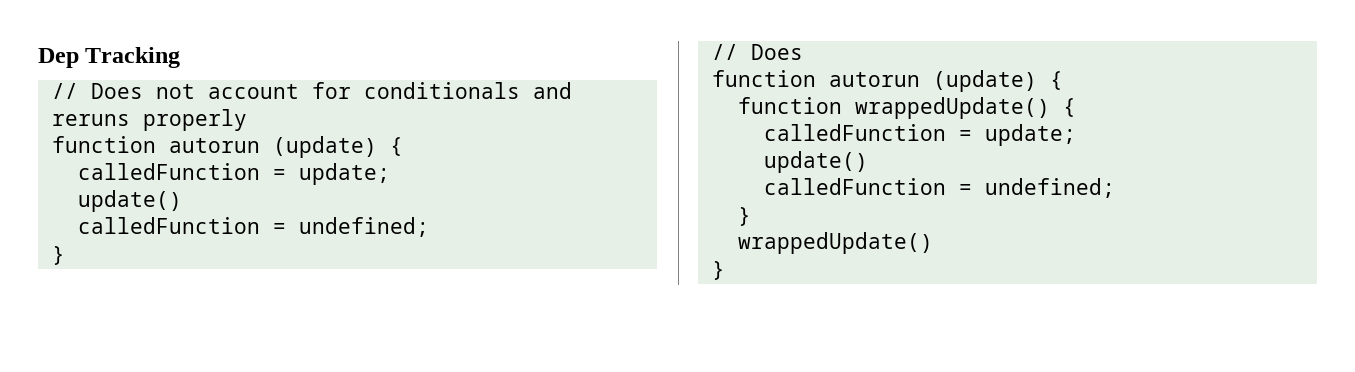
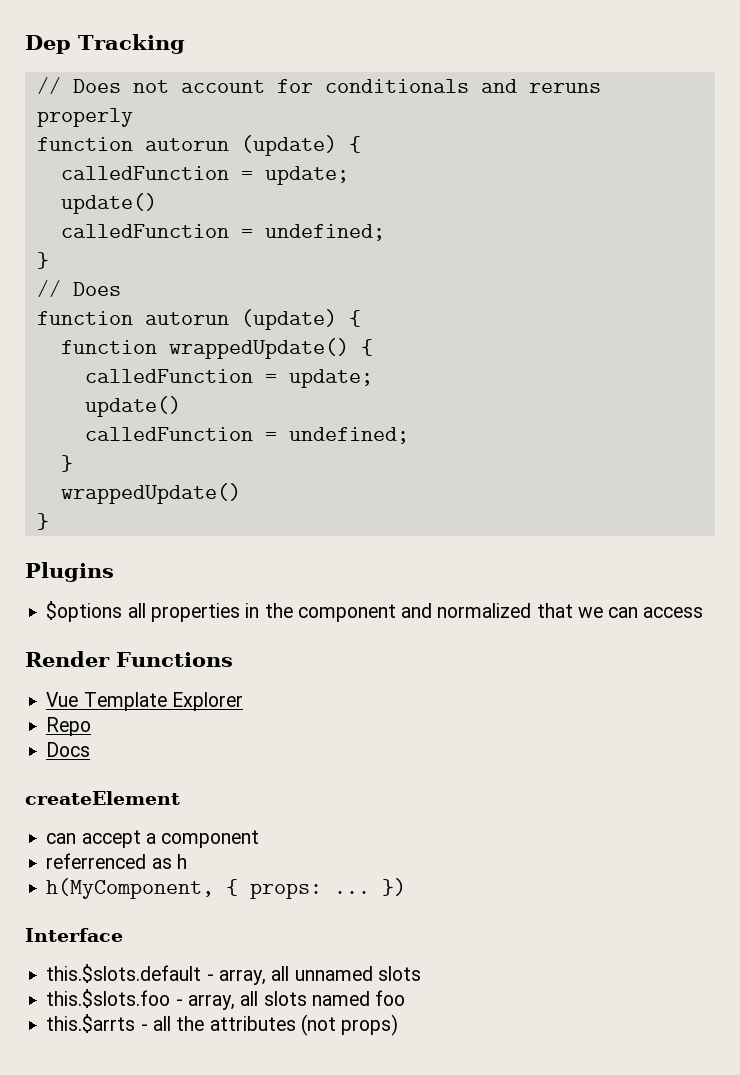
(725, 270) none -> [25,562,114,582] [46,601,704,622] [25,651,233,667] [46,692,243,711] [46,717,92,736] [46,742,91,757] [25,791,180,805] [46,830,260,848] [46,853,187,869] [46,878,407,899] [25,928,123,942] [46,964,421,985] [46,989,406,1010] [46,1014,399,1036] // Plugins // $options all properties in the component and normalized that we can access // Render Functions // Vue Template Explorer // Repo // Docs // createElement // can accept a component // referrenced as h // h(MyComponent, { props: ... }) // Interface // this.$slots.default - array, all unnamed slots // this.$slots.foo - array, all slots named foo // this.$arrts - all the attributes (not props)

